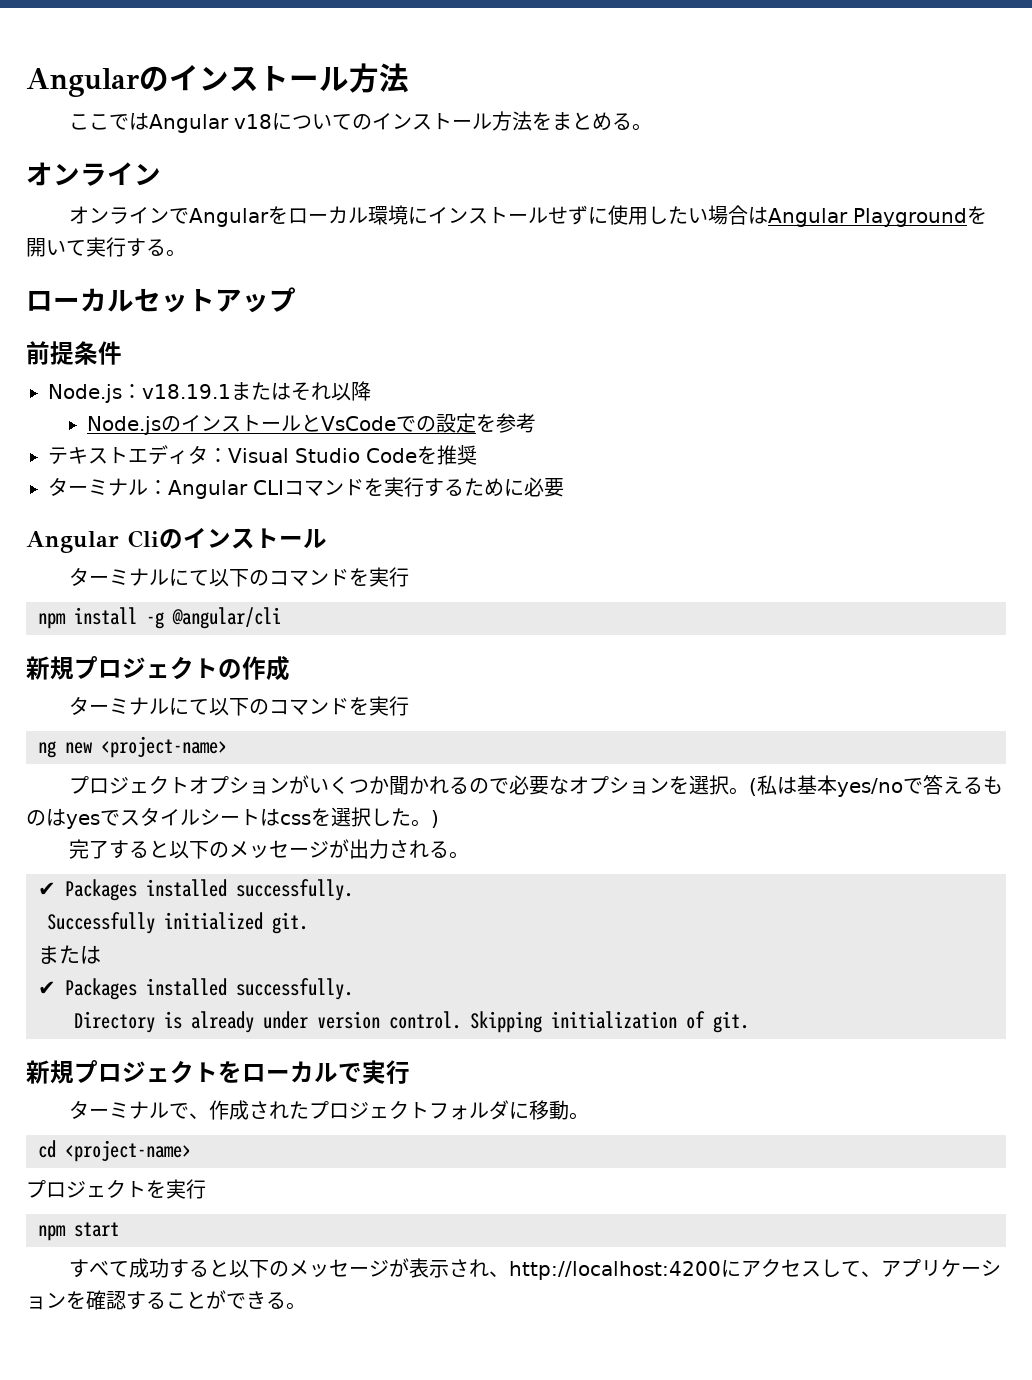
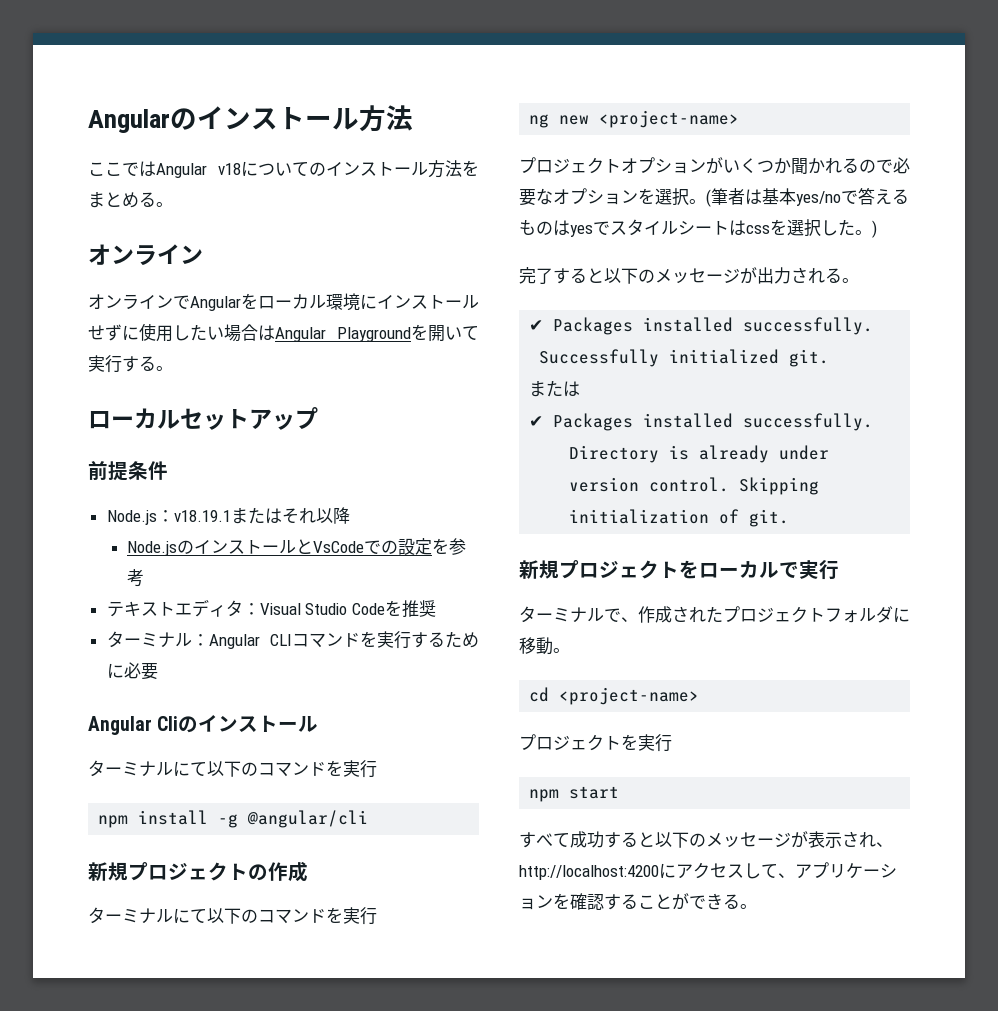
[756,775,777,795] 私 -> [711,188,745,205] 筆者

